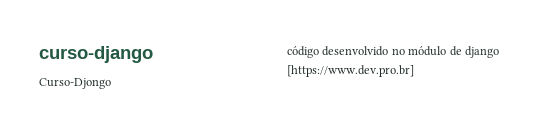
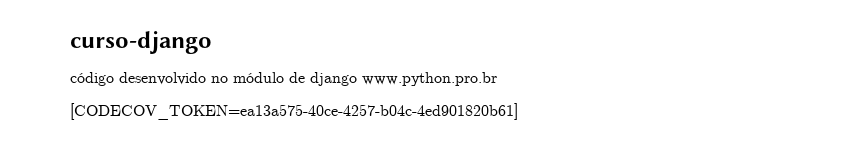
[39,78,111,89] // Curso-Djongo -> (212, 42) none
[287,65,414,77] [https://www.dev.pro.br] -> [362,72,497,86] [70,103,518,120] www.python.pro.br // [CODECOV_TOKEN=ea13a575-40ce-4257-b04c-4ed901820b61]

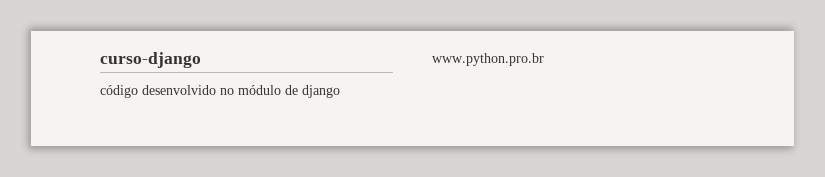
[70,103,518,120] // [CODECOV_TOKEN=ea13a575-40ce-4257-b04c-4ed901820b61] -> (544, 59) none

